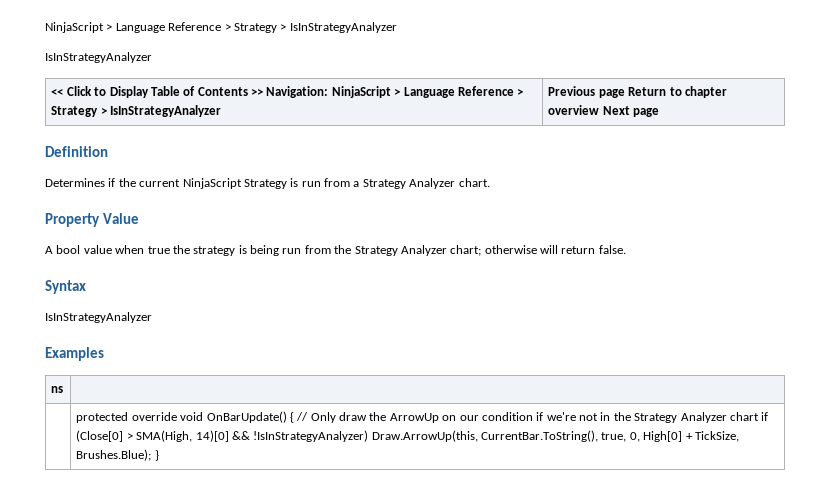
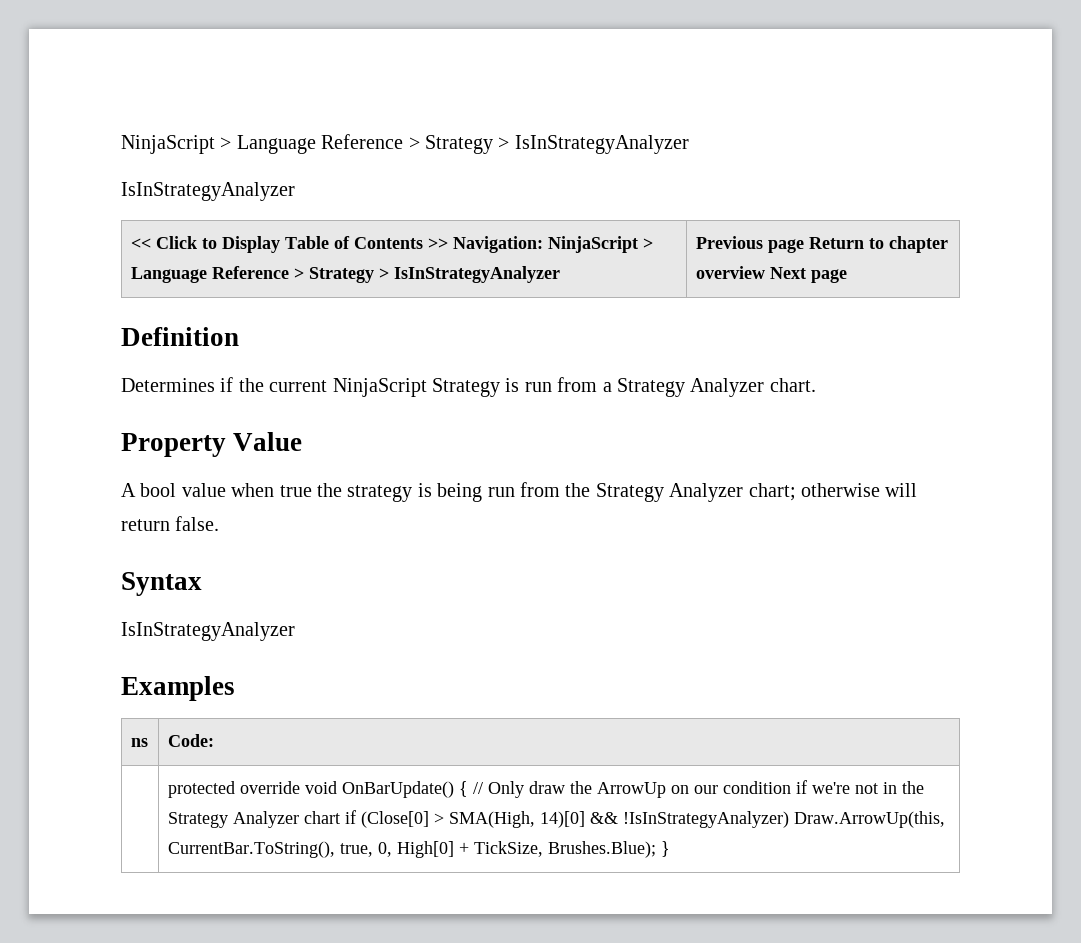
(64, 389) none -> [167,734,214,747] Code:

